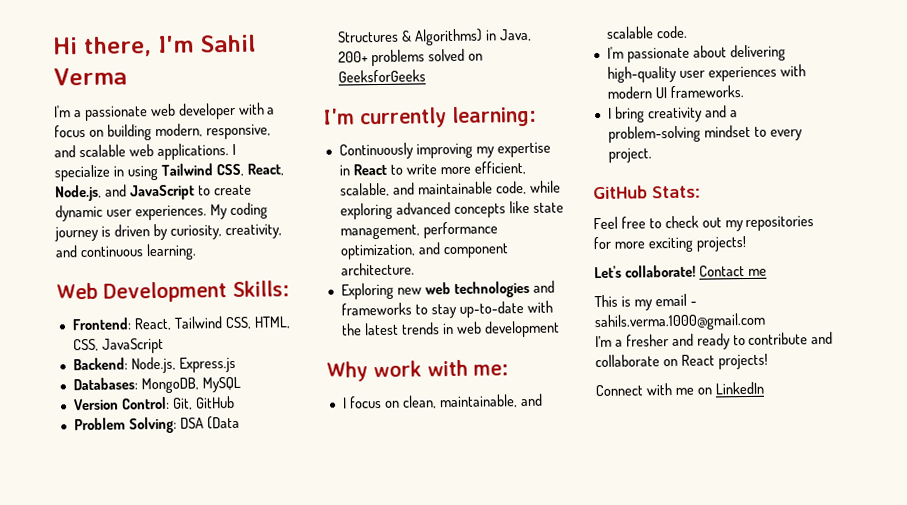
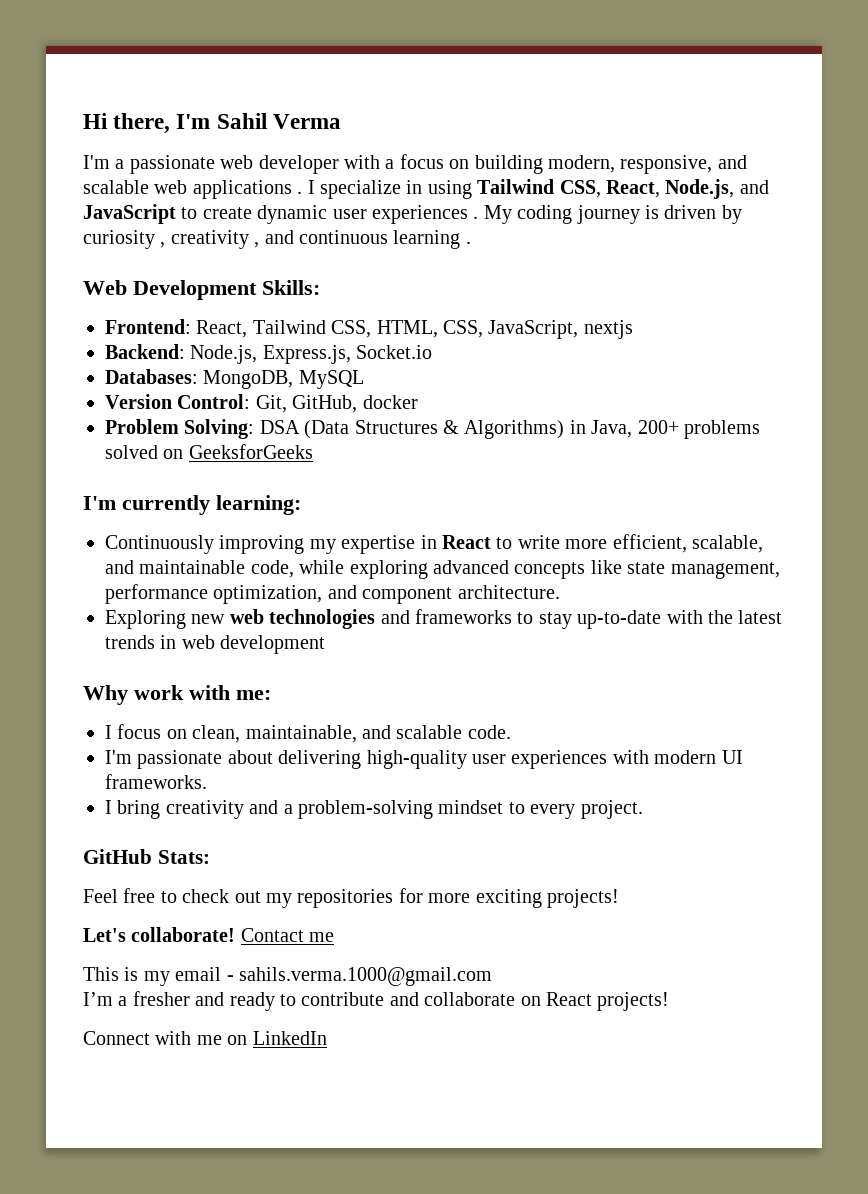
[156,143,229,161] applications. -> [192,180,303,199] applications .
[134,204,207,221] experiences. -> [372,205,479,224] experiences .
[169,223,282,240] [55,243,197,261] curiosity, creativity, and continuous learning. -> [83,230,471,249] curiosity , creativity , and continuous learning .
[101,337,164,354] JavaScript -> [488,320,633,339] JavaScript, nextjs
[178,356,236,373] Express.js -> [262,345,433,364] Express.js, Socket.io
[194,396,235,409] GitHub -> [292,395,418,413] GitHub, docker

